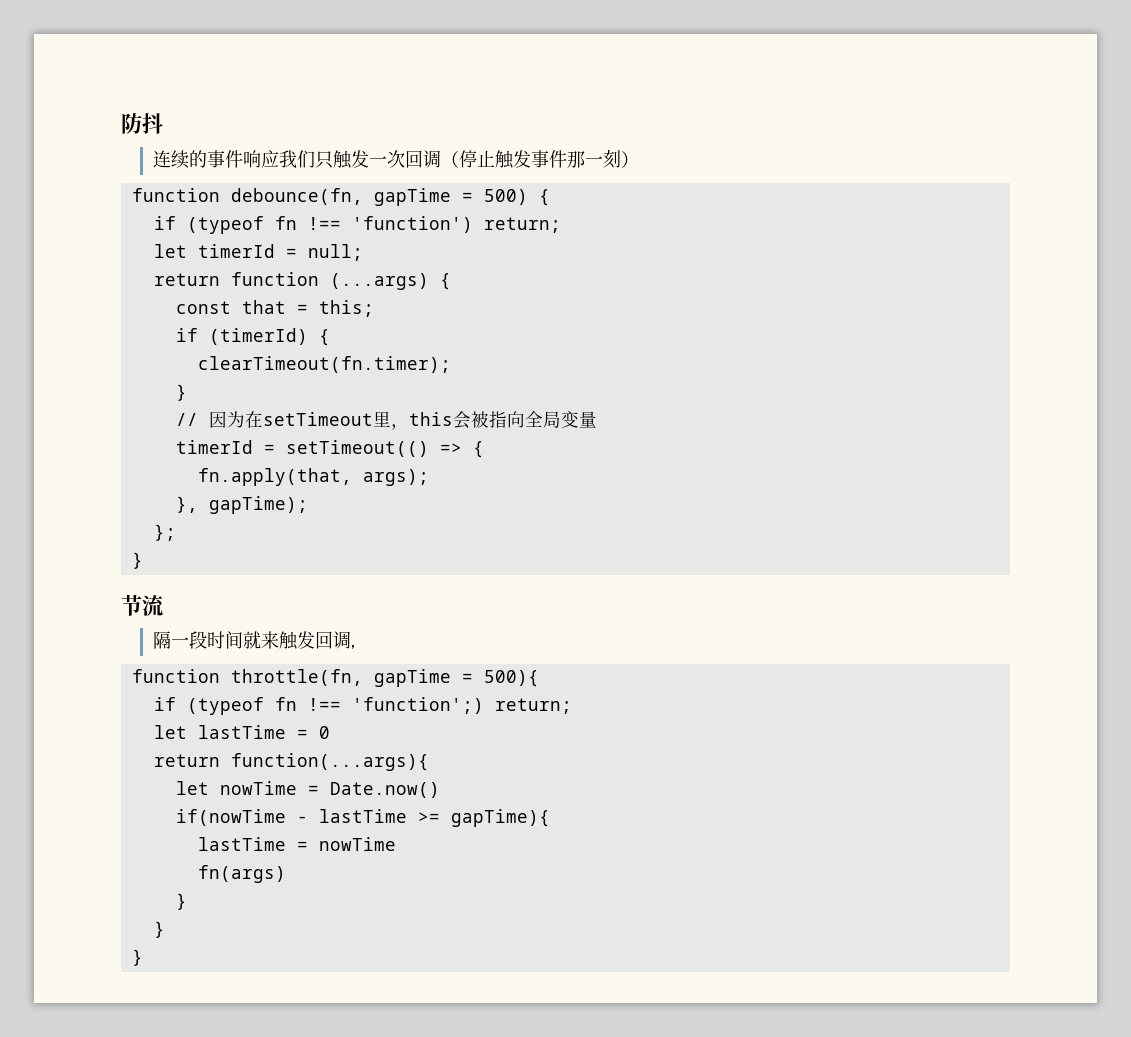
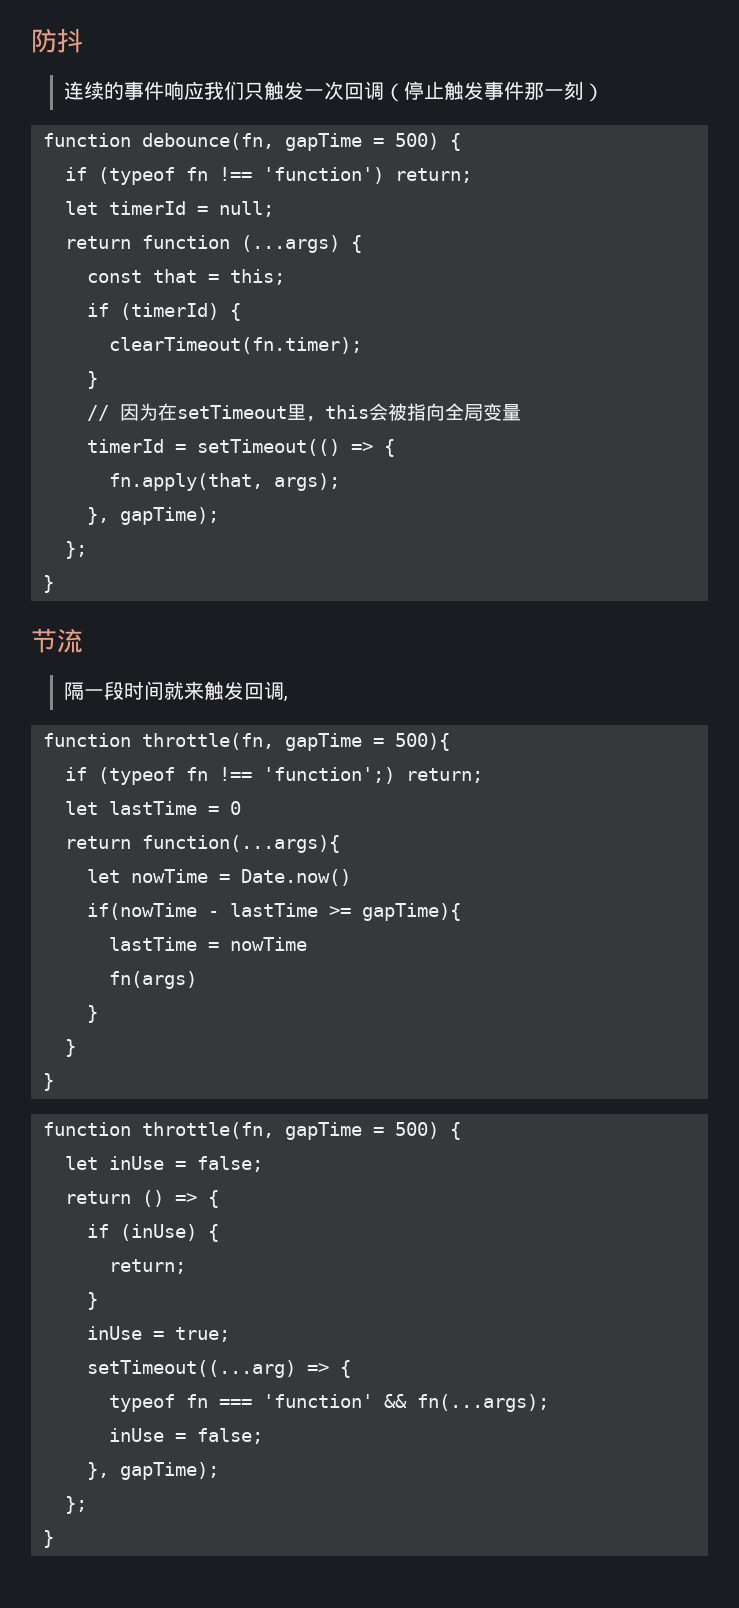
(143, 957) none -> [42,1122,461,1140] [64,1156,263,1172] [64,1190,219,1208] [86,1224,219,1242] [108,1259,186,1274] [86,1292,98,1310] [86,1326,230,1342] [86,1360,351,1378] [108,1394,549,1412] [108,1428,263,1444] [86,1462,219,1480] [64,1496,87,1514] [42,1530,54,1548] // function throttle(fn, gapTime = 500) { // let inUse = false; // return () => { // if (inUse) { // return; // } // inUse = true; // setTimeout((...arg) => { // typeof fn === 'function' && fn(...args); // inUse = false; // }, gapTime); // }; // }

